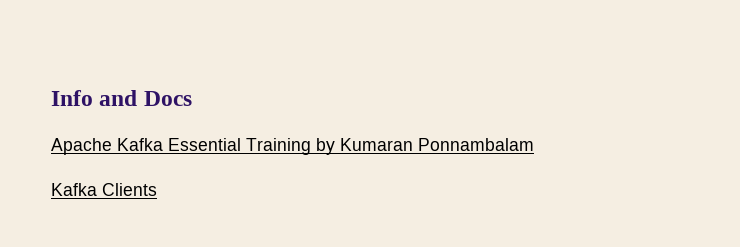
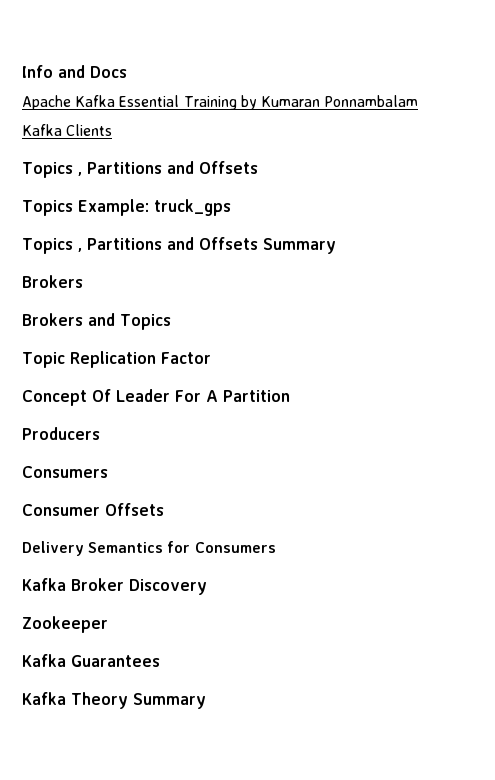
(157, 189) none -> [22,161,258,178] [22,199,231,216] [22,237,336,254] [22,275,83,288] [22,313,171,330] [22,351,211,368] [22,389,290,406] [22,427,100,440] [22,466,108,478] [22,503,164,516] [22,541,276,556] [22,578,207,595] [22,616,108,633] [22,654,160,667] [22,692,206,709] // Topics , Partitions and Offsets // Topics Example: truck_gps // Topics , Partitions and Offsets Summary // Brokers // Brokers and Topics // Topic Replication Factor // Concept Of Leader For A Partition // Producers // Consumers // Consumer Offsets // Delivery Semantics for Consumers // Kafka Broker Discovery // Zookeeper // Kafka Guarantees // Kafka Theory Summary

